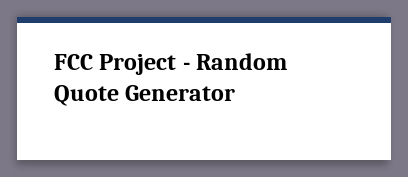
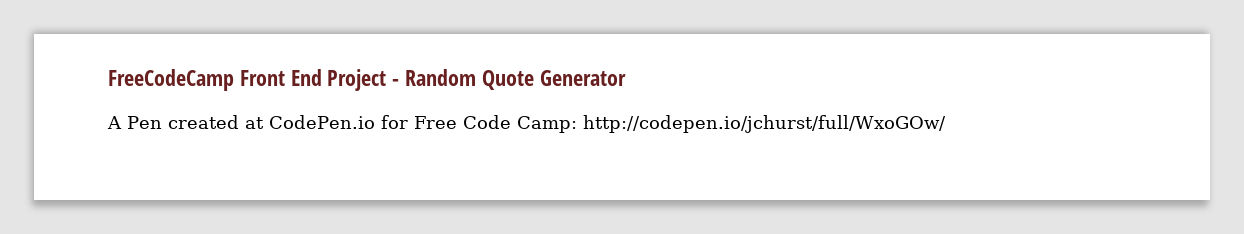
[54,54,93,70] FCC -> [108,69,322,91] FreeCodeCamp Front End
(236, 93) none -> [107,115,946,133] // A Pen created at CodePen.io for Free Code Camp: http://codepen.io/jchurst/full/WxoGOw/

